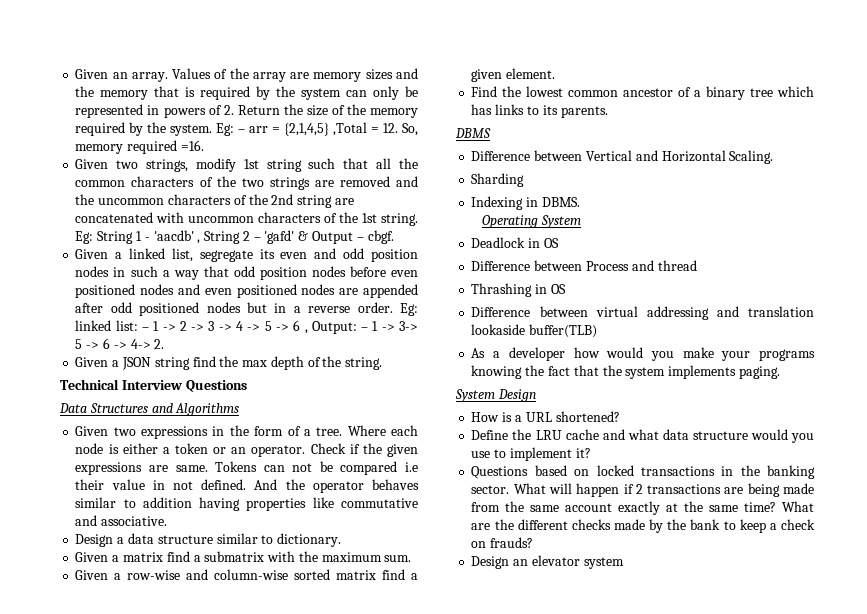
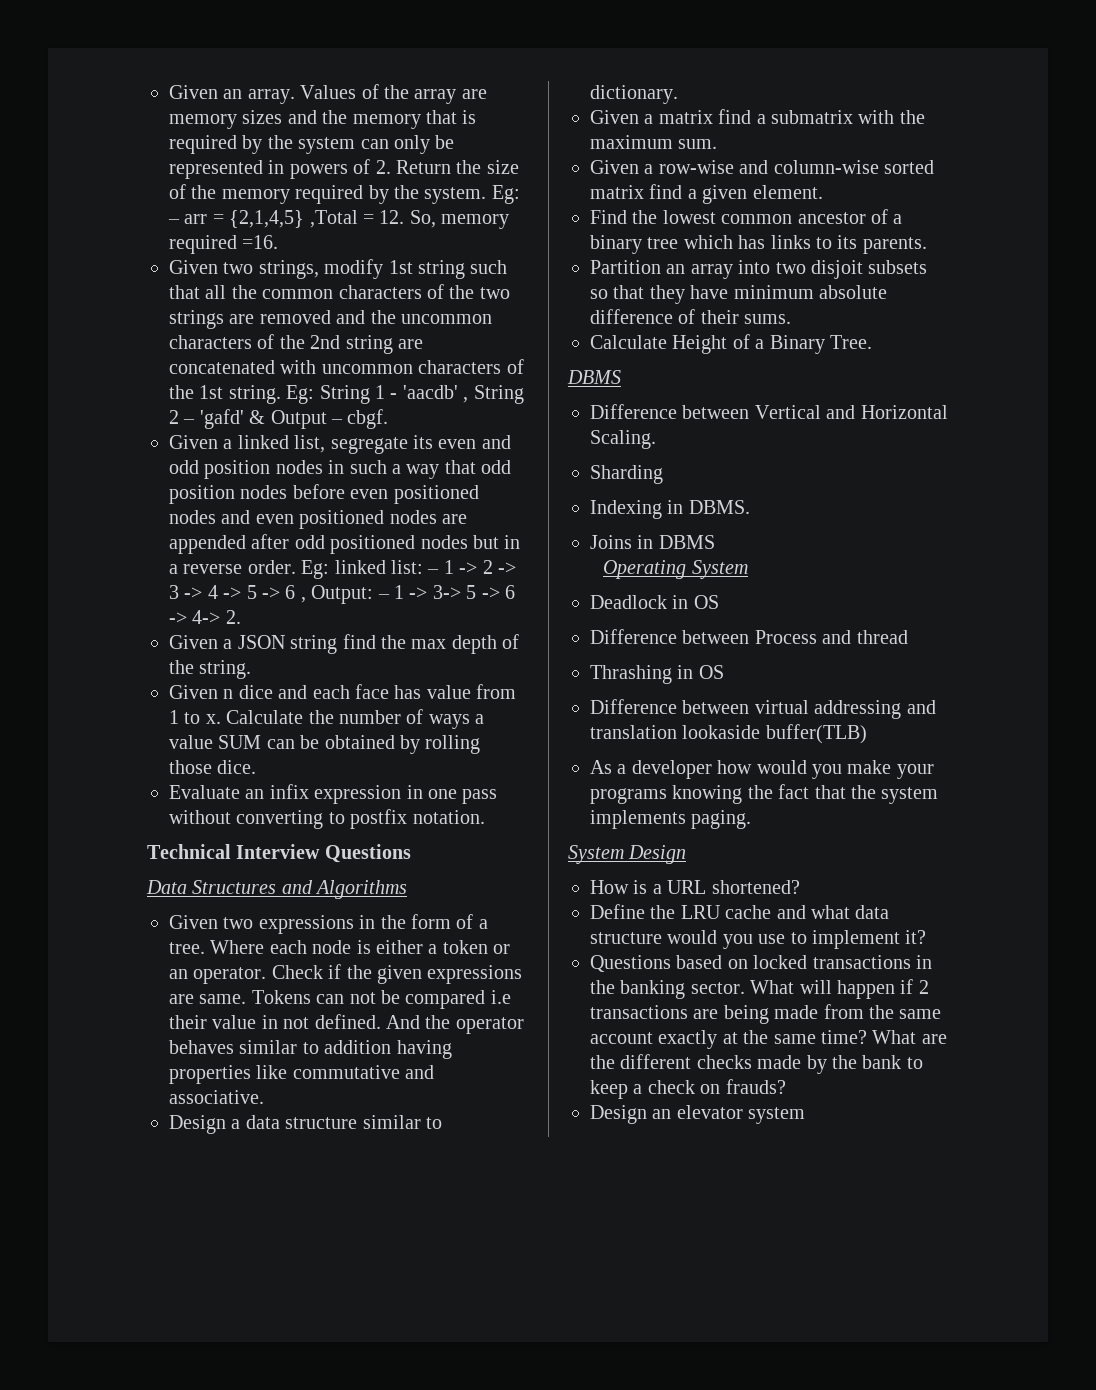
(383, 363) none -> [169,684,517,699] [169,709,485,729] [169,735,481,754] [169,760,257,774] [169,784,498,804] [169,809,485,829] // Given n dice and each face has value from 1 to x. Calculate the number of ways a value SUM can be obtained by rolling those dice. // Evaluate an infix expression in one pass without converting to postfix notation.
(608, 112) none -> [590,260,928,279] [590,285,887,304] [590,309,792,324] [590,334,872,354] // Partition an array into two disjoit subsets so that they have minimum absolute difference of their sums. // Calculate Height of a Binary Tree.
(580, 202) none -> [590,535,715,549] // Joins in DBMS

